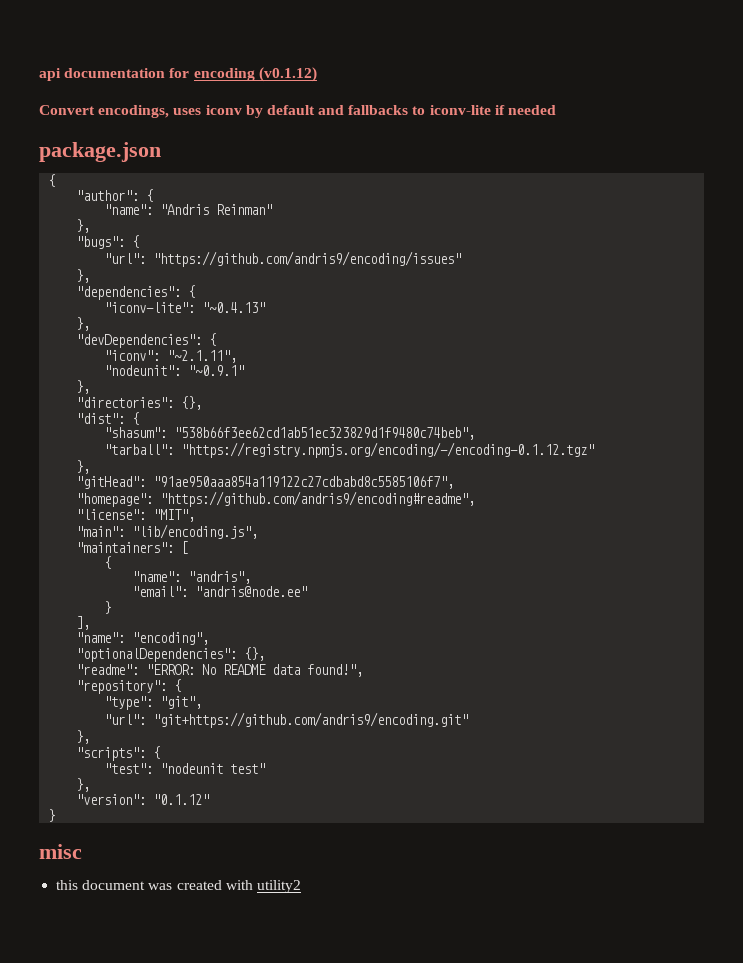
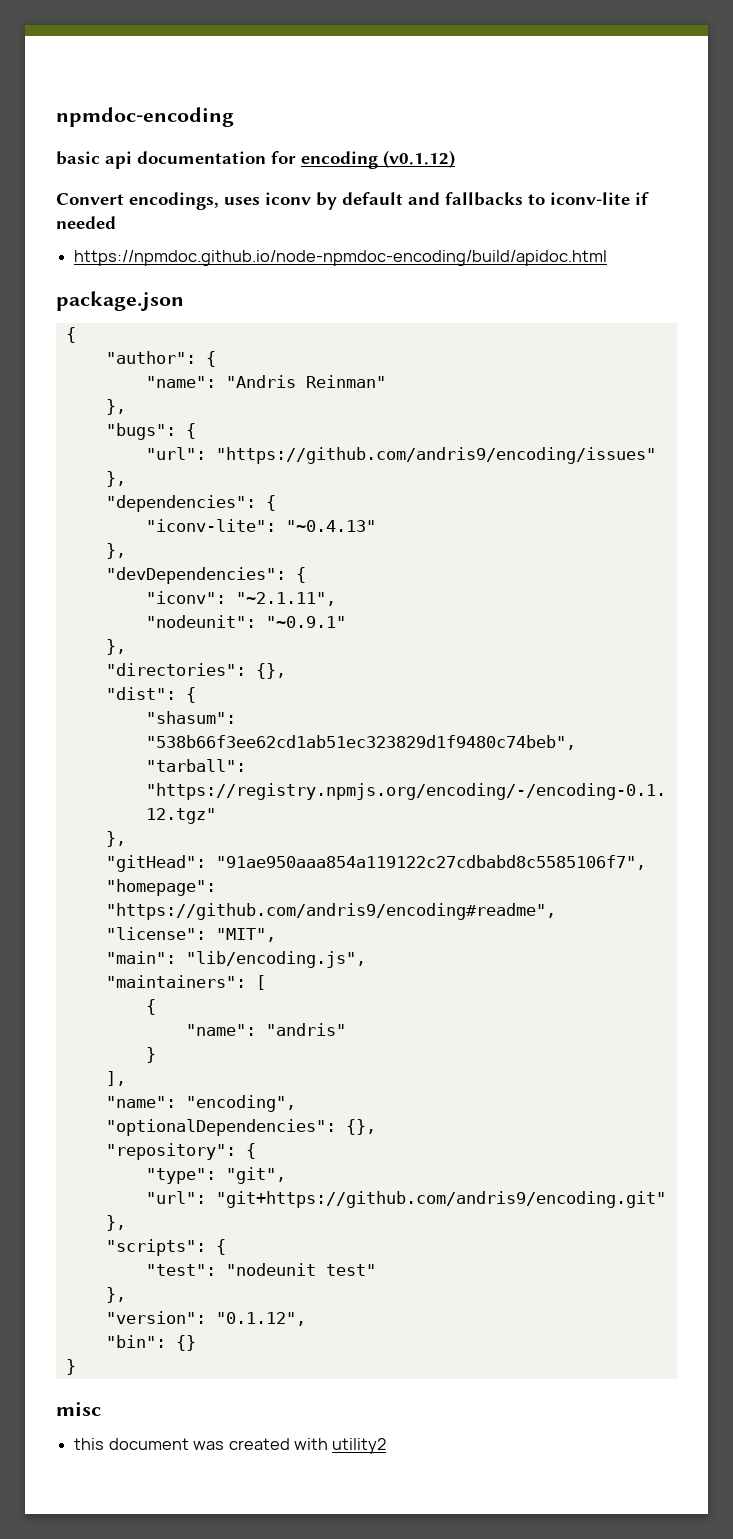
(39, 74) none -> [56,107,234,127] [56,151,100,165] npmdoc-encoding // basic
(557, 110) none -> [74,250,608,266] // https://npmdoc.github.io/node-npmdoc-encoding/build/apidoc.html
[188,571,252,584] [132,586,308,597] "andris", // "email": "andris@node.ee" -> [265,1023,346,1036] "andris"
[76,664,364,677] // "readme": "ERROR: No README data found!", -> (376, 1127) none
[153,794,210,805] "0.1.12" -> [215,1312,306,1326] [105,1335,196,1351] "0.1.12", // "bin": {}

